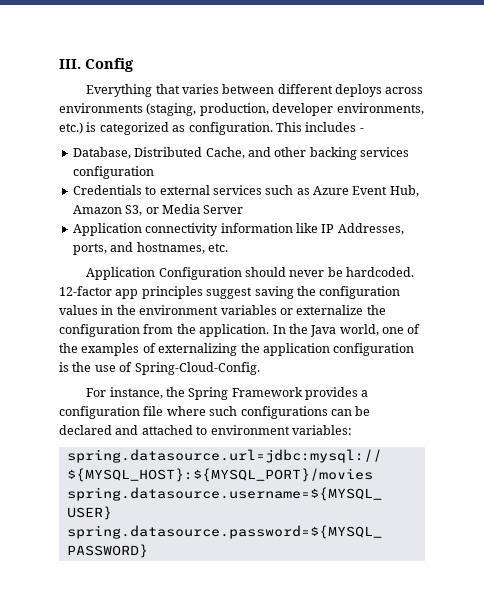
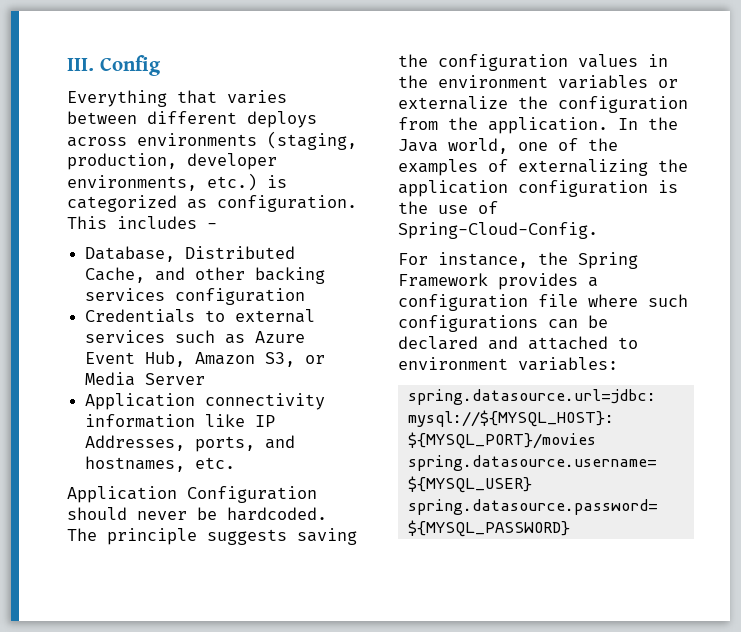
[59,286,253,299] 12-factor app principles suggest -> [67,528,287,545] The principle suggests

